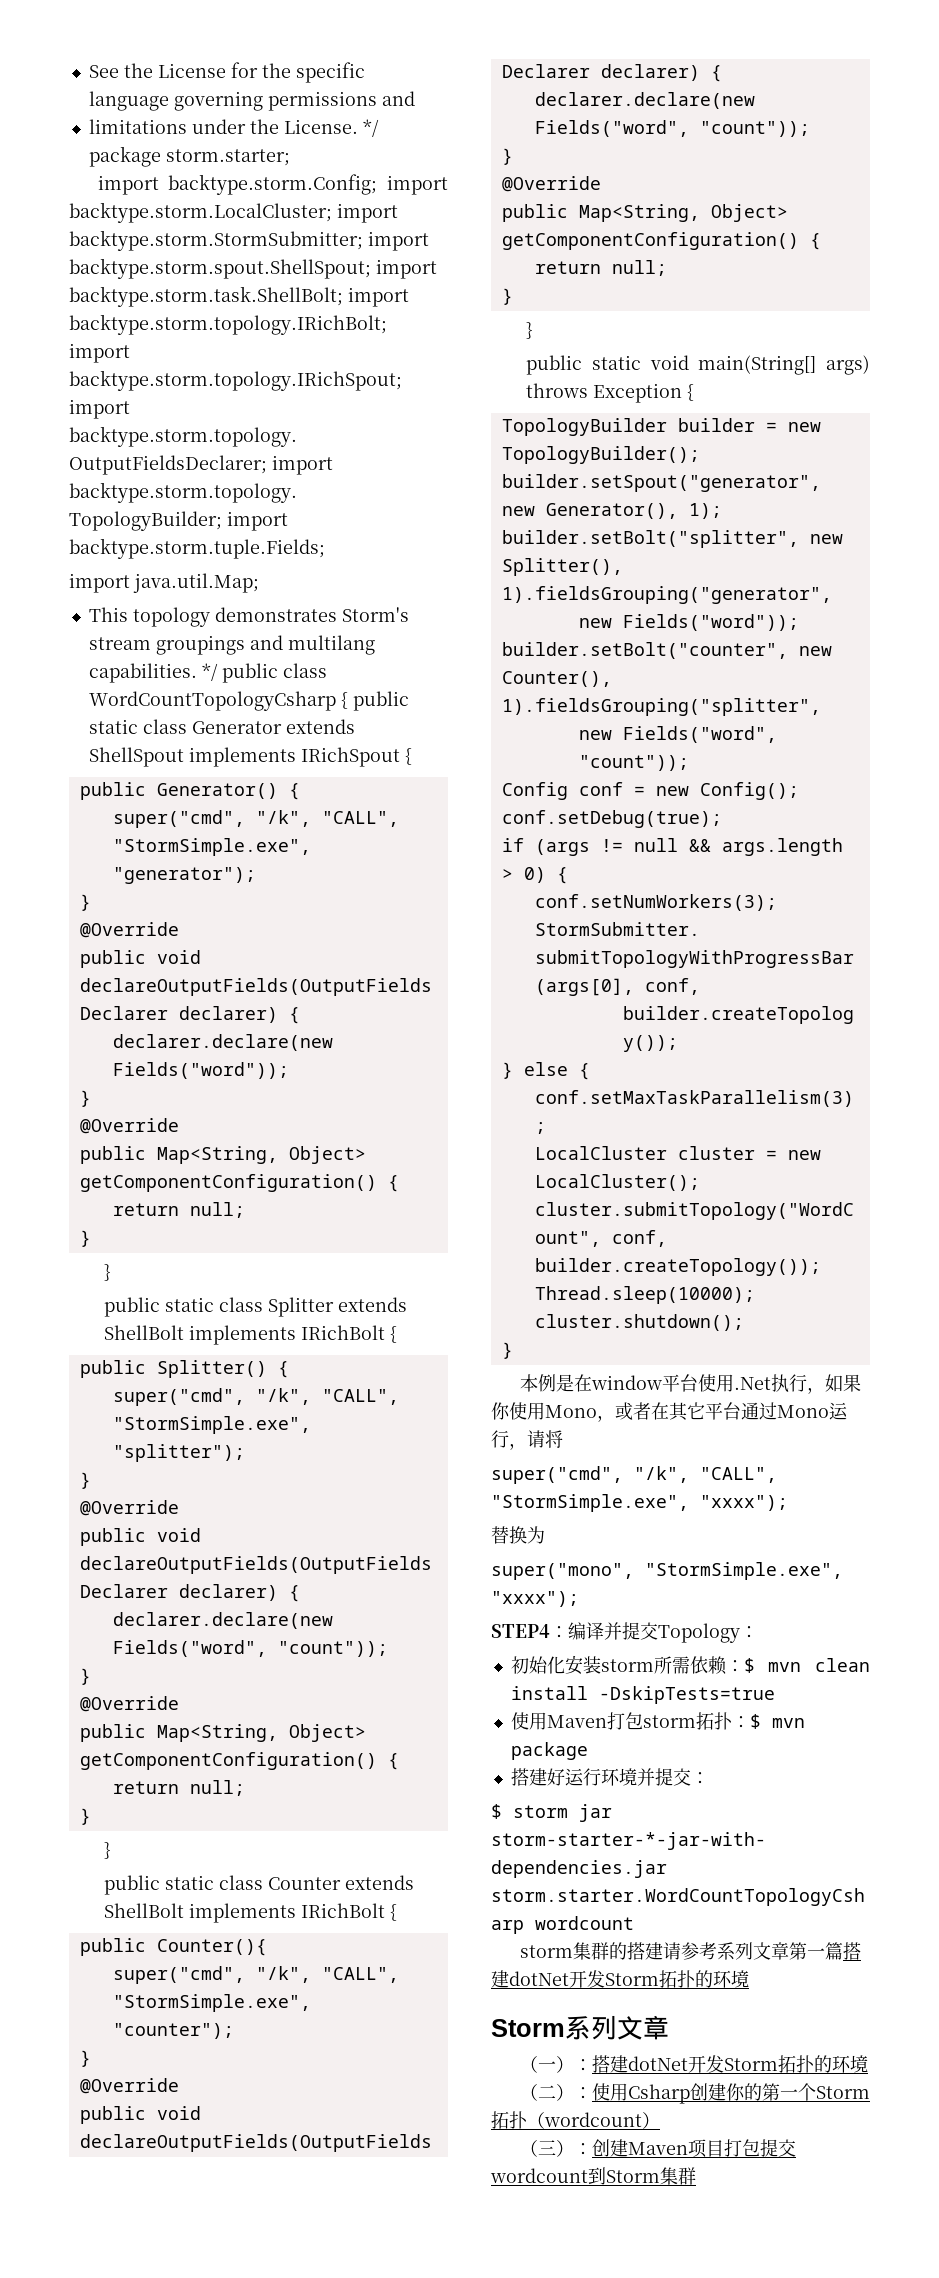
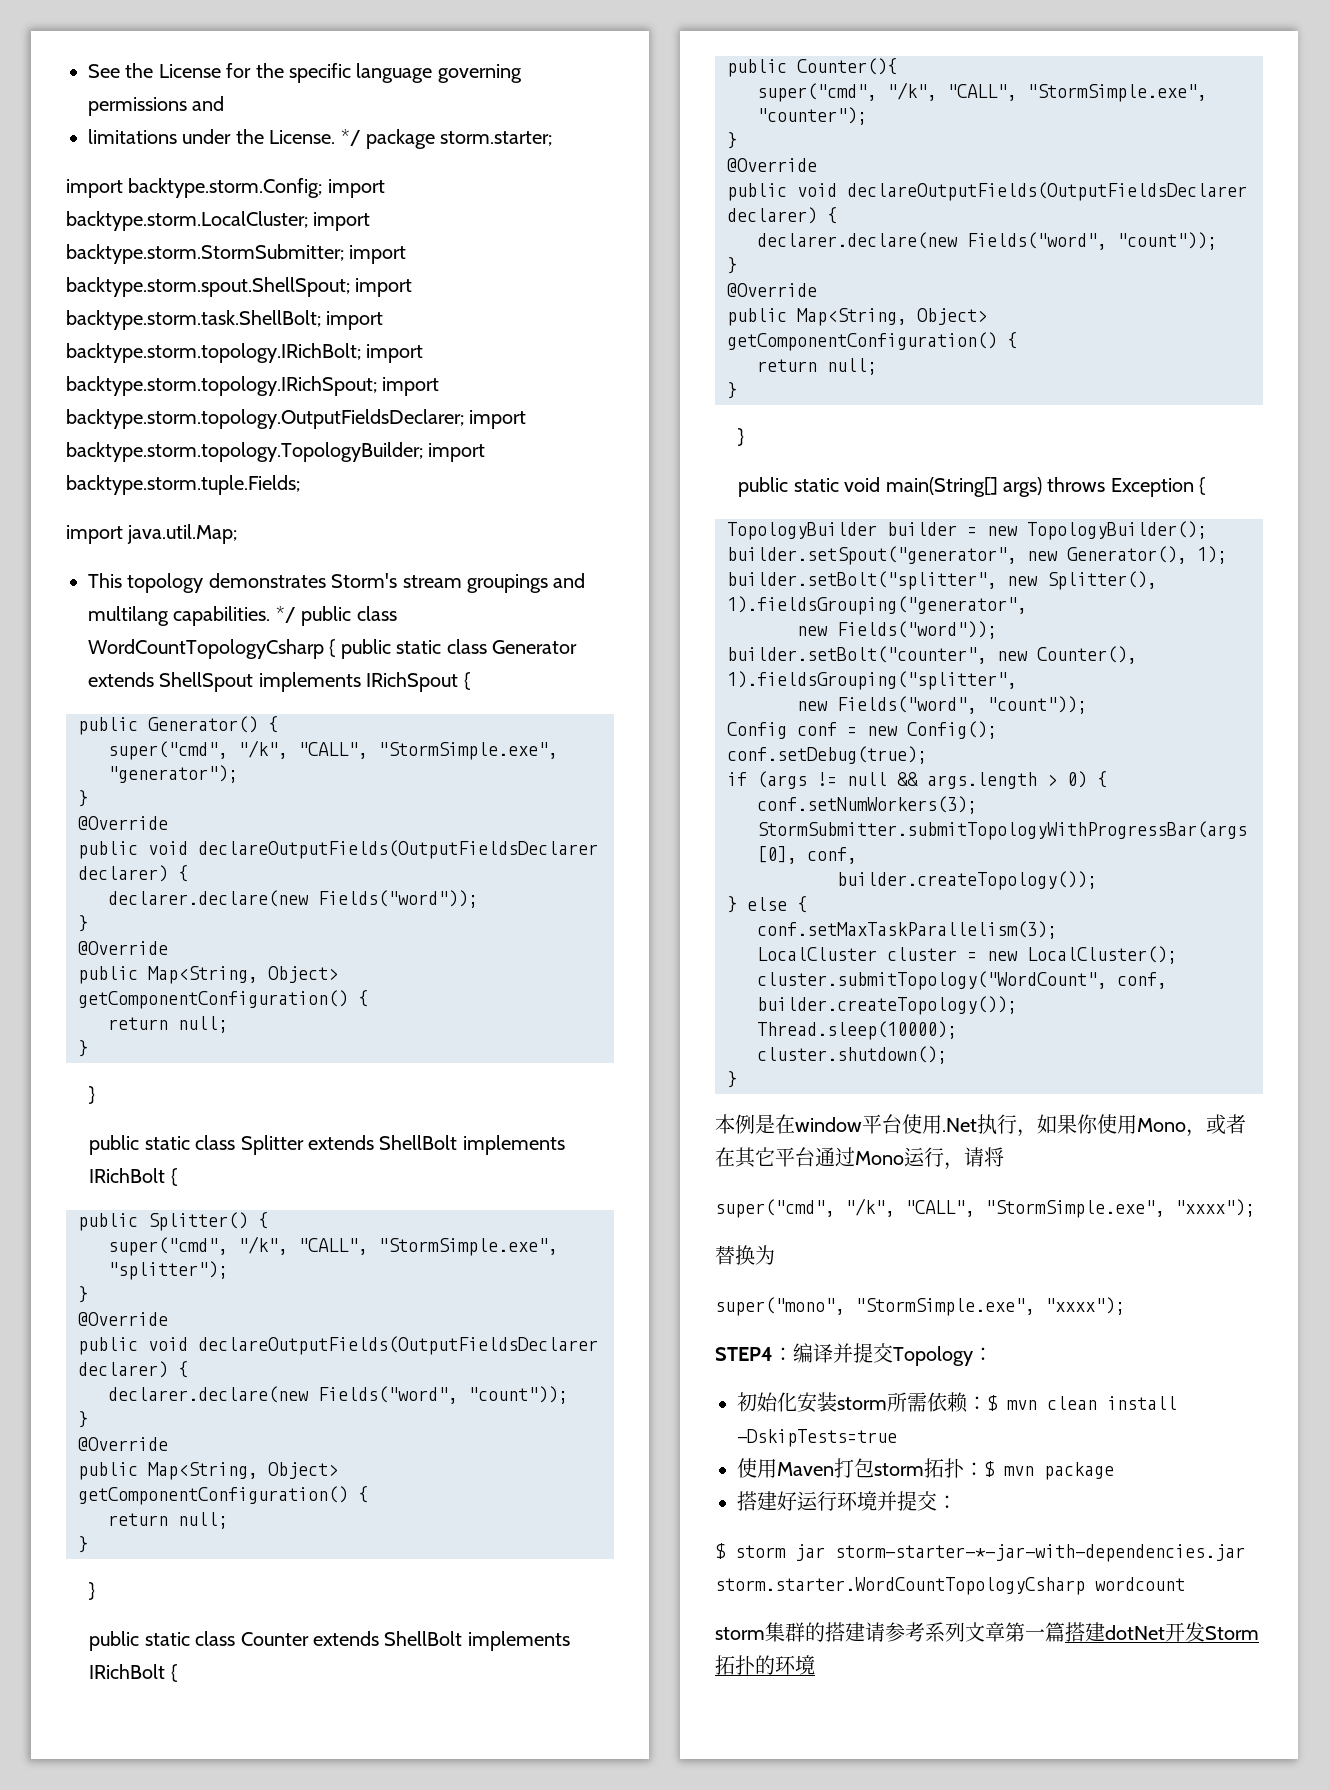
[491,2015,669,2040] [519,2055,868,2073] [519,2083,870,2104] [491,2111,660,2129] [519,2139,796,2158] [490,2167,696,2185] // Storm系列文章 // （一）：搭建dotNet开发Storm拓扑的环境 // （二）：使用Csharp创建你的第一个Storm拓扑（wordcount） // （三）：创建Maven项目打包提交wordcount到Storm集群 -> (815, 1665) none

